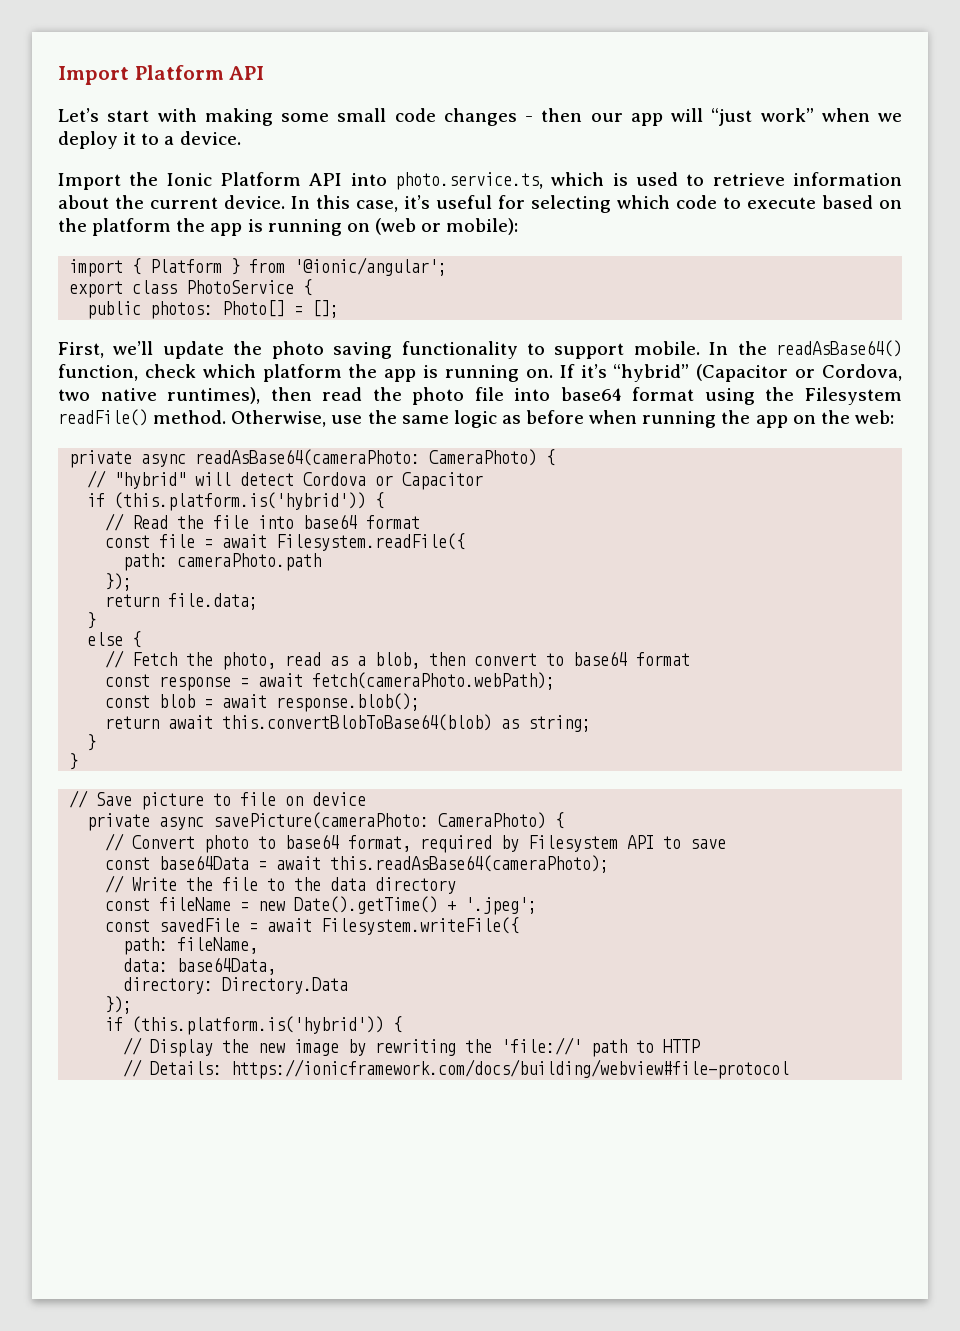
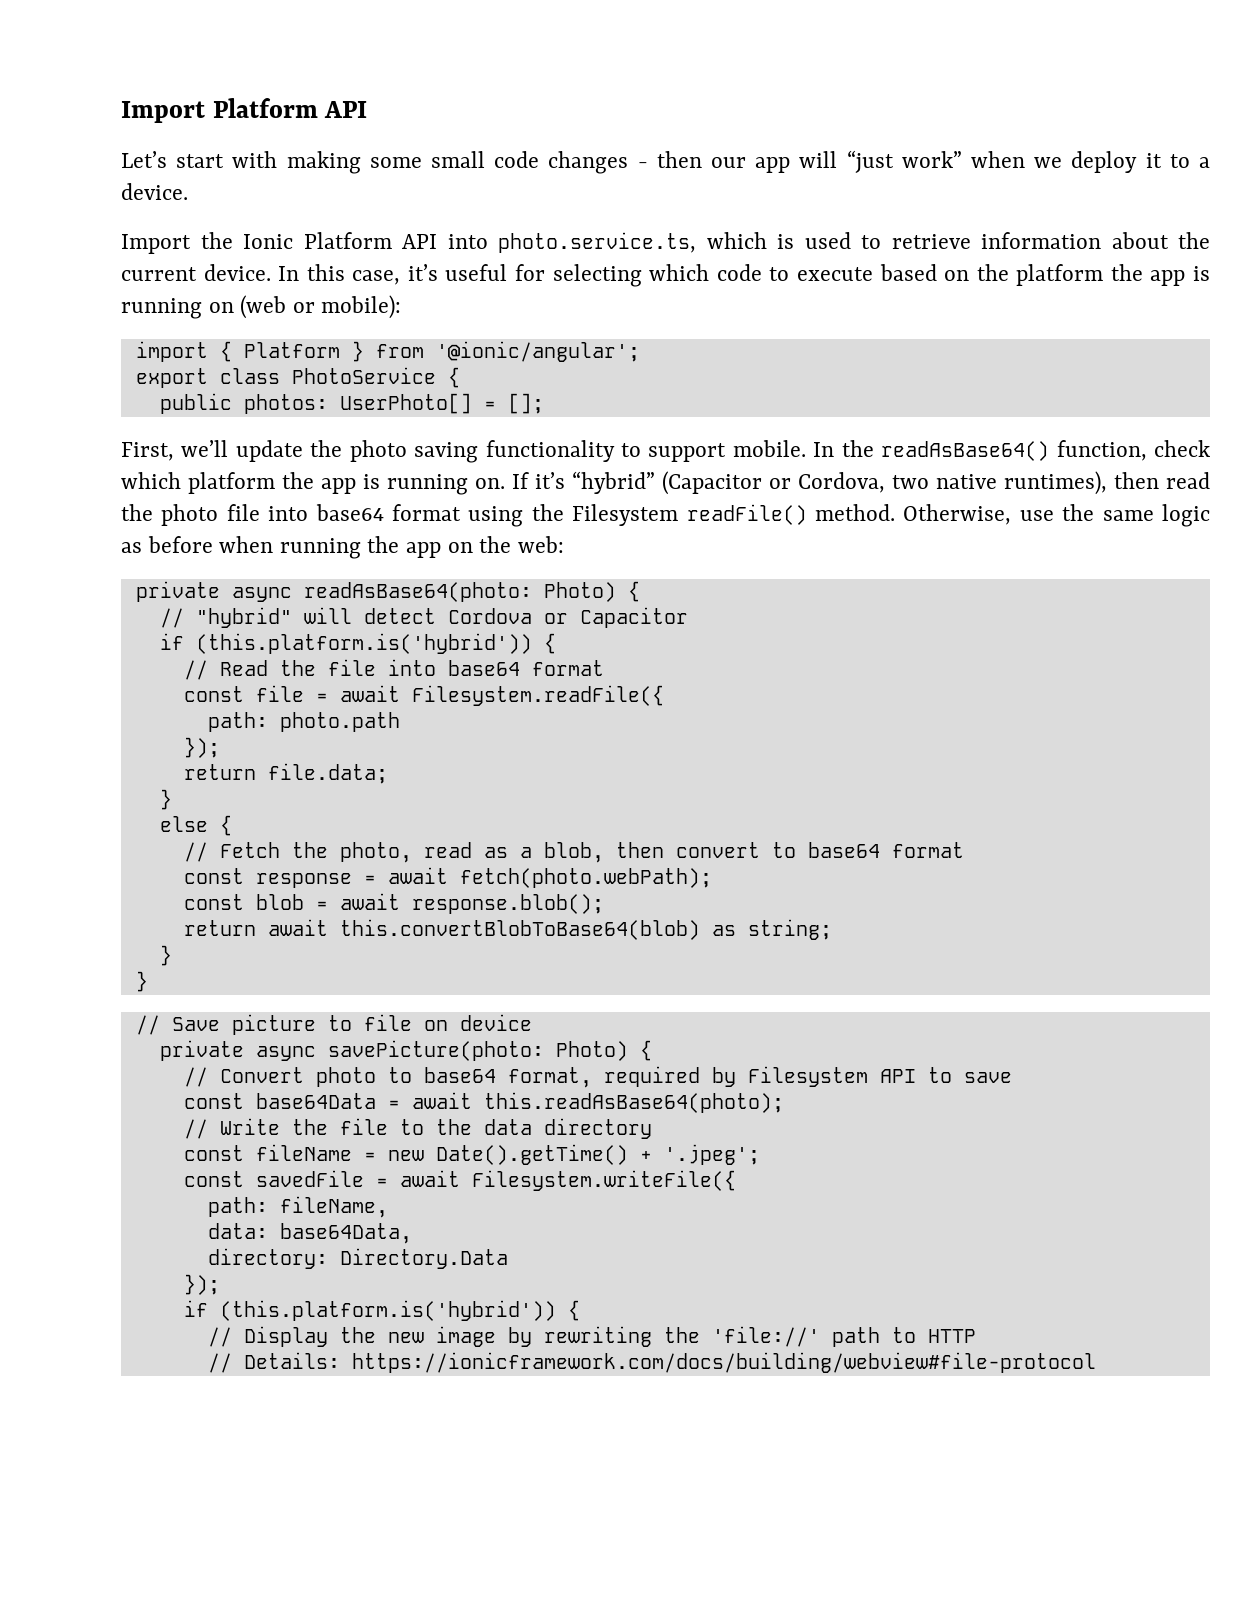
[222,300,286,317] Photo[] -> [339,393,472,414] UserPhoto[]
[195,449,538,466] readAsBase64(cameraPhoto: CameraPhoto) -> [303,582,616,602] readAsBase64(photo: Photo)
[177,553,322,571] cameraPhoto.path -> [279,712,400,732] photo.path
[312,672,556,690] fetch(cameraPhoto.webPath); -> [459,868,712,888] fetch(photo.webPath);
[213,812,547,829] savePicture(cameraPhoto: CameraPhoto) -> [327,1040,628,1061] savePicture(photo: Photo)
[330,855,610,873] this.readAsBase64(cameraPhoto); -> [483,1092,784,1113] this.readAsBase64(photo);

